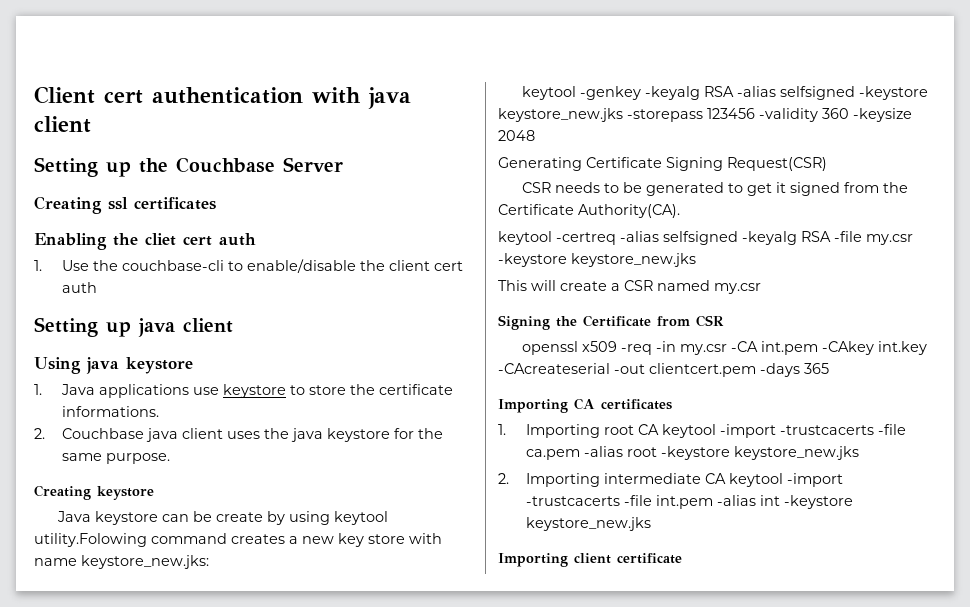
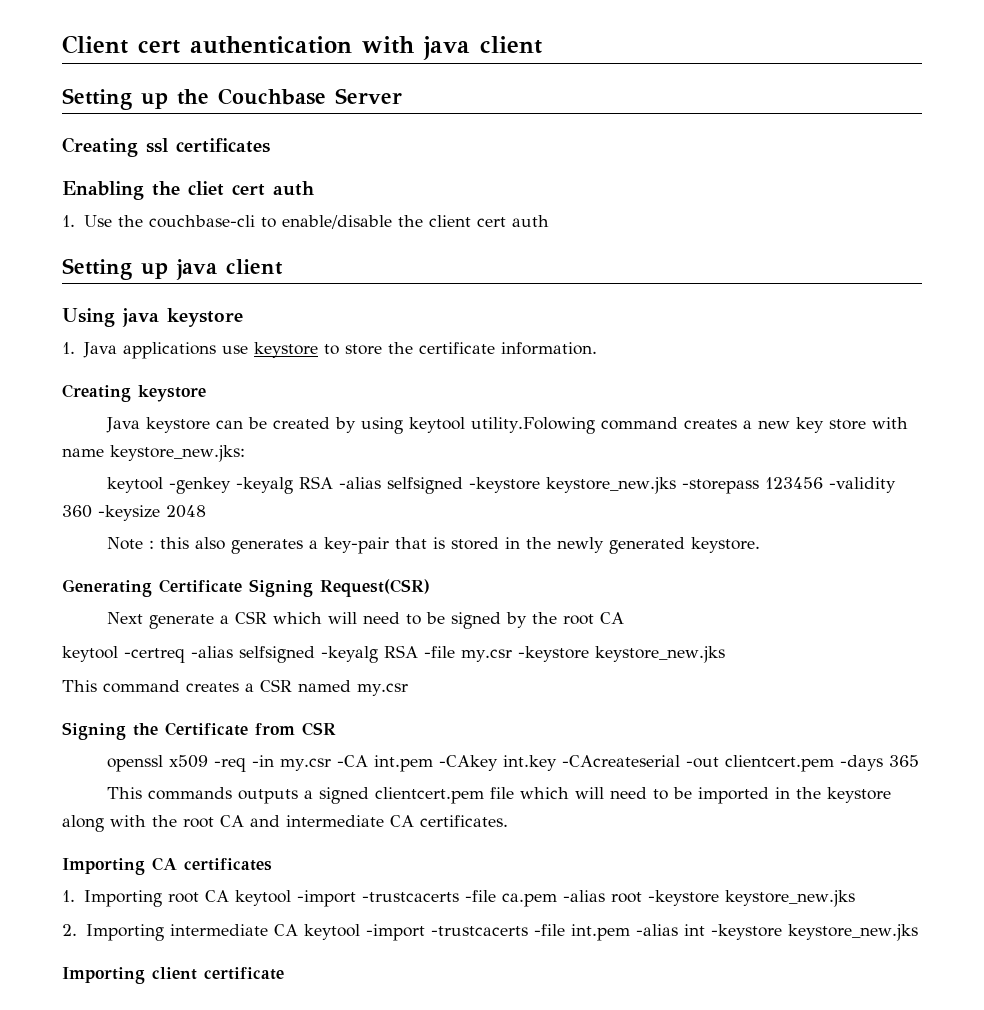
[61,406,159,417] [34,428,443,442] [61,453,170,464] informations. // 2. Couchbase java client uses the java keystore for the same purpose. -> [500,342,597,355] information.
[215,512,263,522] create -> [273,417,331,429] created
[498,157,827,171] [521,182,908,196] [498,204,680,218] Generating Certificate Signing Request(CSR) // CSR needs to be generated to get it signed from the Certificate Authority(CA). -> [107,537,761,554] [62,579,430,597] [107,611,625,629] Note : this also generates a key-pair that is stored in the newly generated keystore. // Generating Certificate Signing Request(CSR) // Next generate a CSR which will need to be signed by the root CA
[531,280,607,291] will create -> [103,680,239,693] command creates
(829, 368) none -> [107,787,892,804] [62,815,508,832] // This commands outputs a signed clientcert.pem file which will need to be imported in the keystore along with the root CA and intermediate CA certificates.

